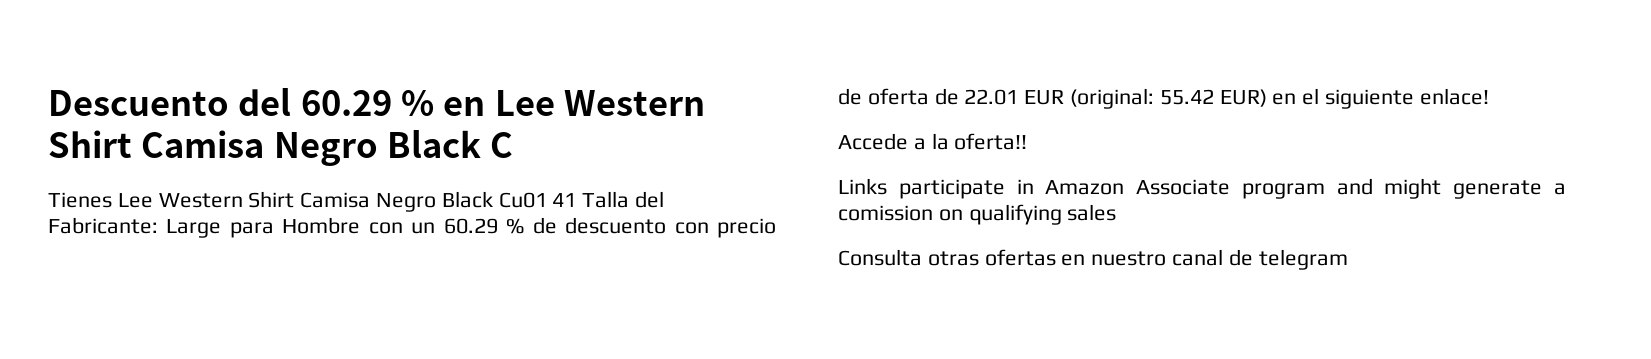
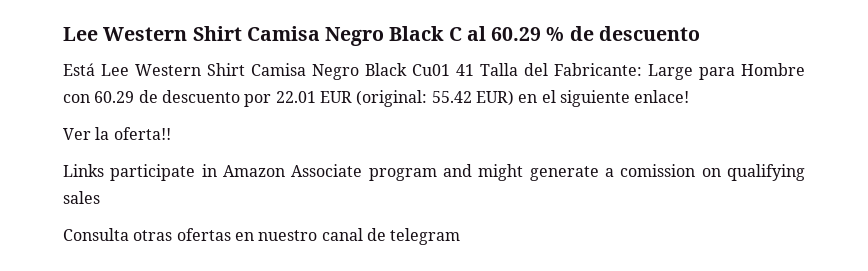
[48,88,486,116] Descuento del 60.29 % en -> (63, 34) none
[48,192,112,208] // Tienes -> [466,26,700,41] [63,63,95,76] al 60.29 % de descuento // Está
[411,217,776,238] [838,88,959,105] un 60.29 % de descuento con precio de oferta de -> [94,90,272,107] 60.29 de descuento por
[838,133,926,150] Accede a -> [63,128,91,140] Ver

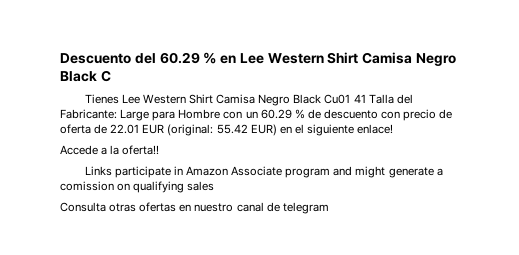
(63, 34) none -> [60,52,237,64] Descuento del 60.29 % en
[466,26,700,41] [63,63,95,76] al 60.29 % de descuento // Está -> [84,94,119,104] // Tienes
[94,90,272,107] 60.29 de descuento por -> [245,109,453,121] [60,124,108,134] un 60.29 % de descuento con precio de oferta de
[63,128,91,140] Ver -> [60,145,108,155] Accede a

